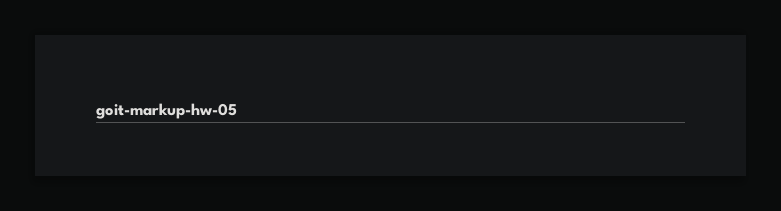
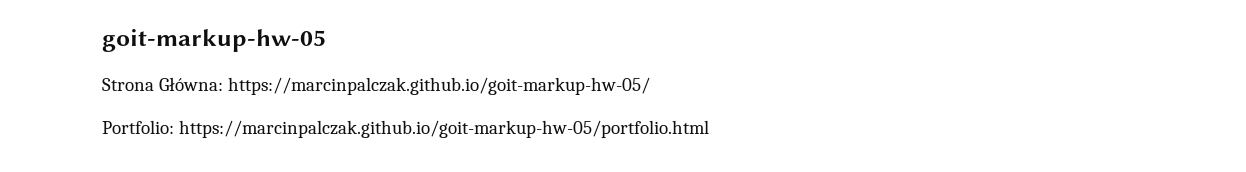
(237, 111) none -> [102,77,651,95] [102,120,710,138] // Strona Główna: https://marcinpalczak.github.io/goit-markup-hw-05/ // Portfolio: https://marcinpalczak.github.io/goit-markup-hw-05/portfolio.html

